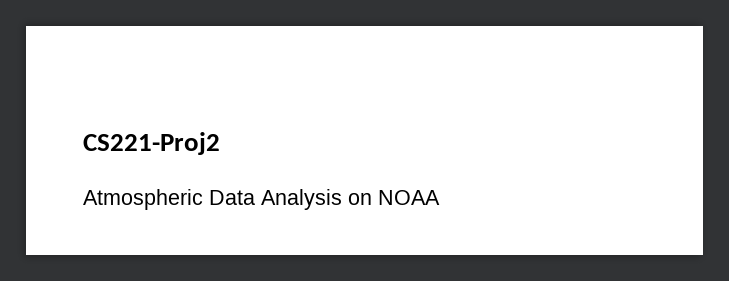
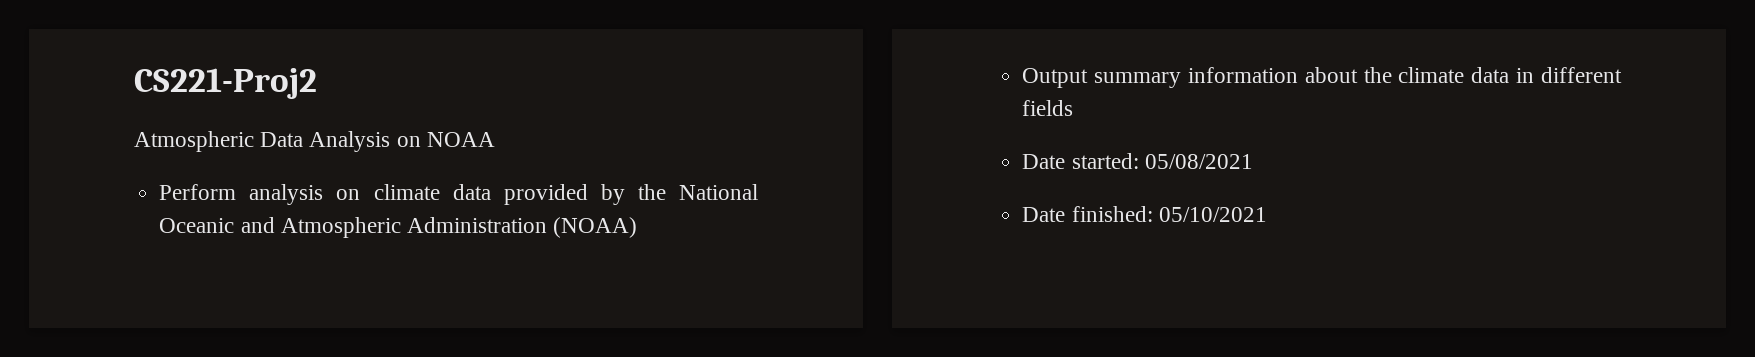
(440, 197) none -> [159,184,758,205] [159,217,638,238] [1022,67,1622,88] [1022,100,1074,116] [1022,153,1253,169] [1022,206,1267,222] // Perform analysis on climate data provided by the National Oceanic and Atmospheric Administration (NOAA) // Output summary information about the climate data in different fields // Date started: 05/08/2021 // Date finished: 05/10/2021

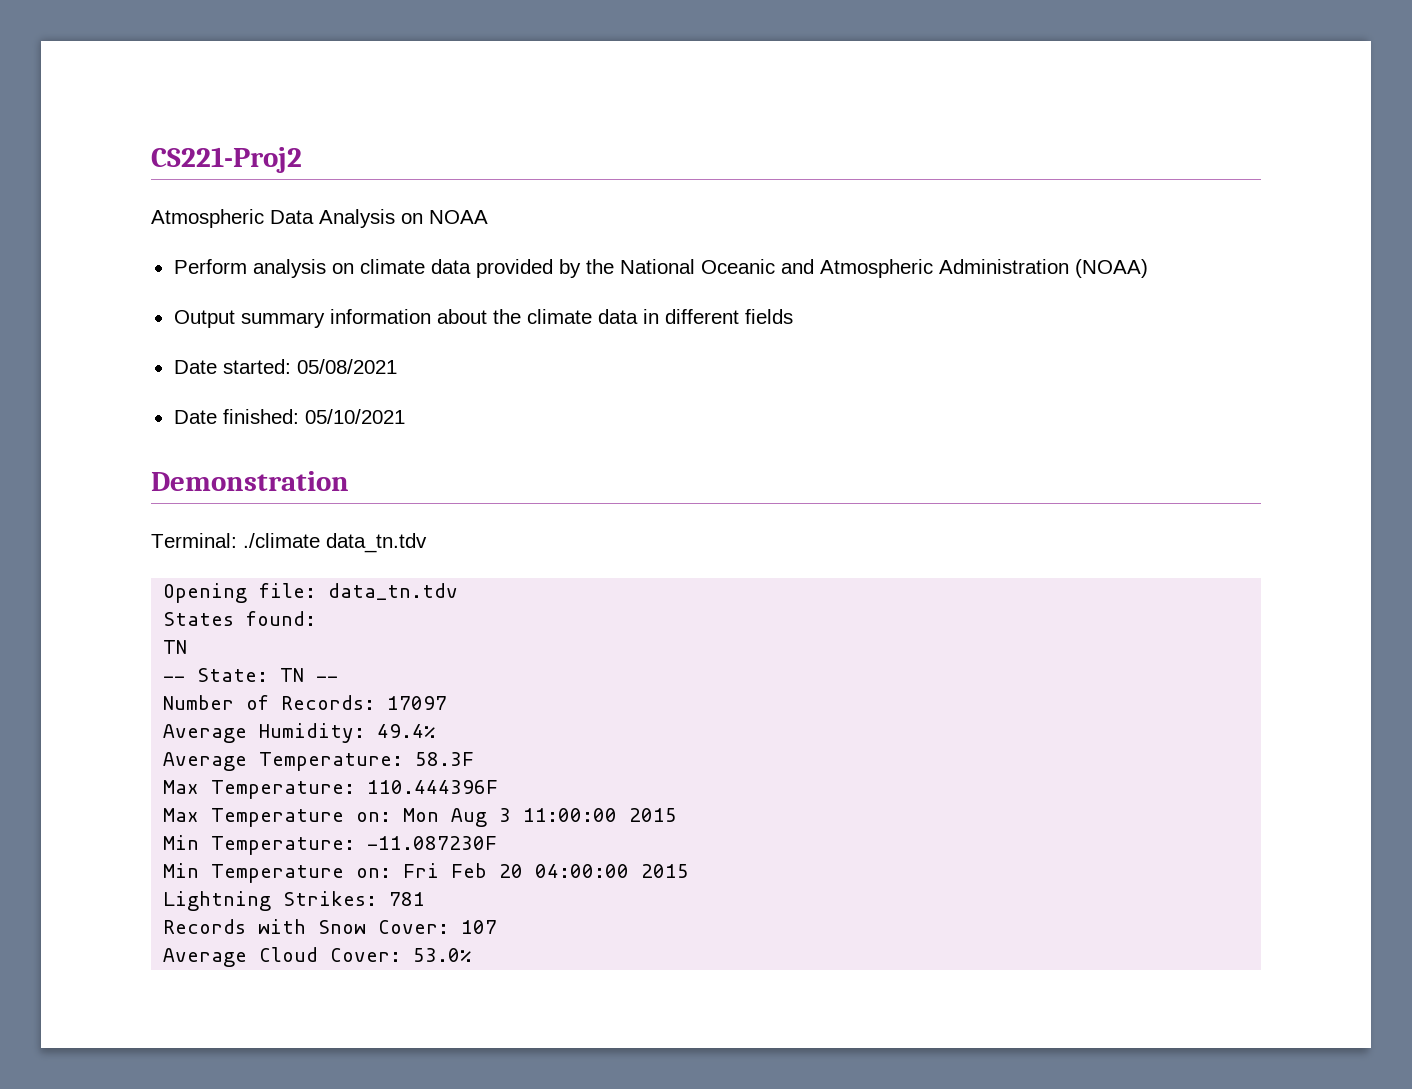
(1267, 214) none -> [151,471,349,491] [151,533,427,553] [163,583,459,603] [163,611,317,626] [163,640,188,654] [163,668,339,682] [163,695,448,710] [163,723,436,743] [163,752,475,771] [163,780,499,799] [163,808,678,827] [163,835,498,855] [163,863,690,883] [163,891,426,911] [163,919,498,934] [163,947,472,967] // Demonstration // Terminal: ./climate data_tn.tdv // Opening file: data_tn.tdv // States found: // TN // -- State: TN -- // Number of Records: 17097 // Average Humidity: 49.4% // Average Temperature: 58.3F // Max Temperature: 110.444396F // Max Temperature on: Mon Aug 3 11:00:00 2015 // Min Temperature: -11.087230F // Min Temperature on: Fri Feb 20 04:00:00 2015 // Lightning Strikes: 781 // Records with Snow Cover: 107 // Average Cloud Cover: 53.0%

